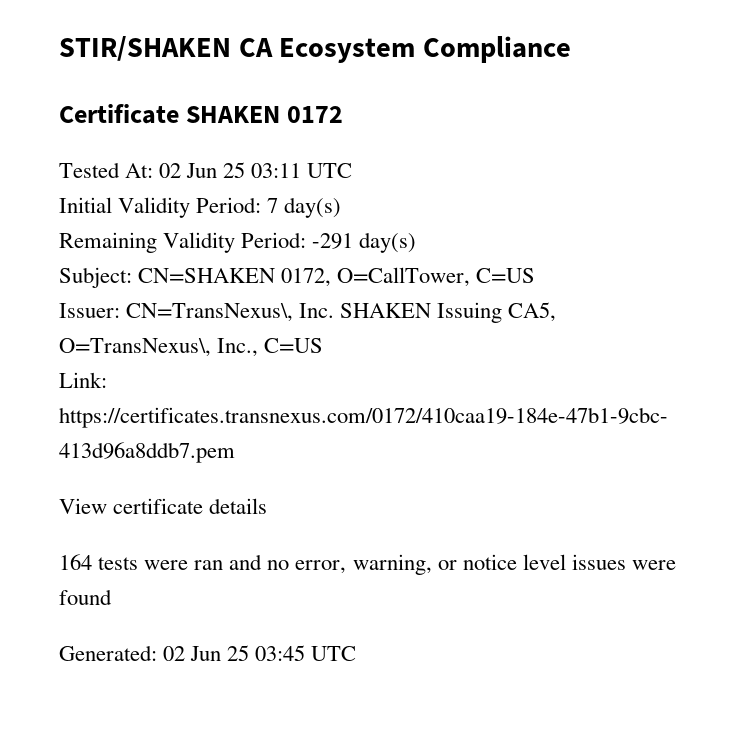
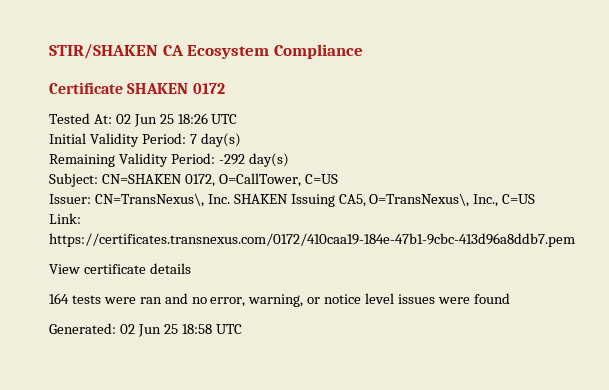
[251,163,302,178] 03:11 -> [177,113,208,124] 18:26
[312,233,354,249] -291 -> [218,154,245,165] -292
[255,645,306,661] 03:45 -> [181,324,212,334] 18:58

